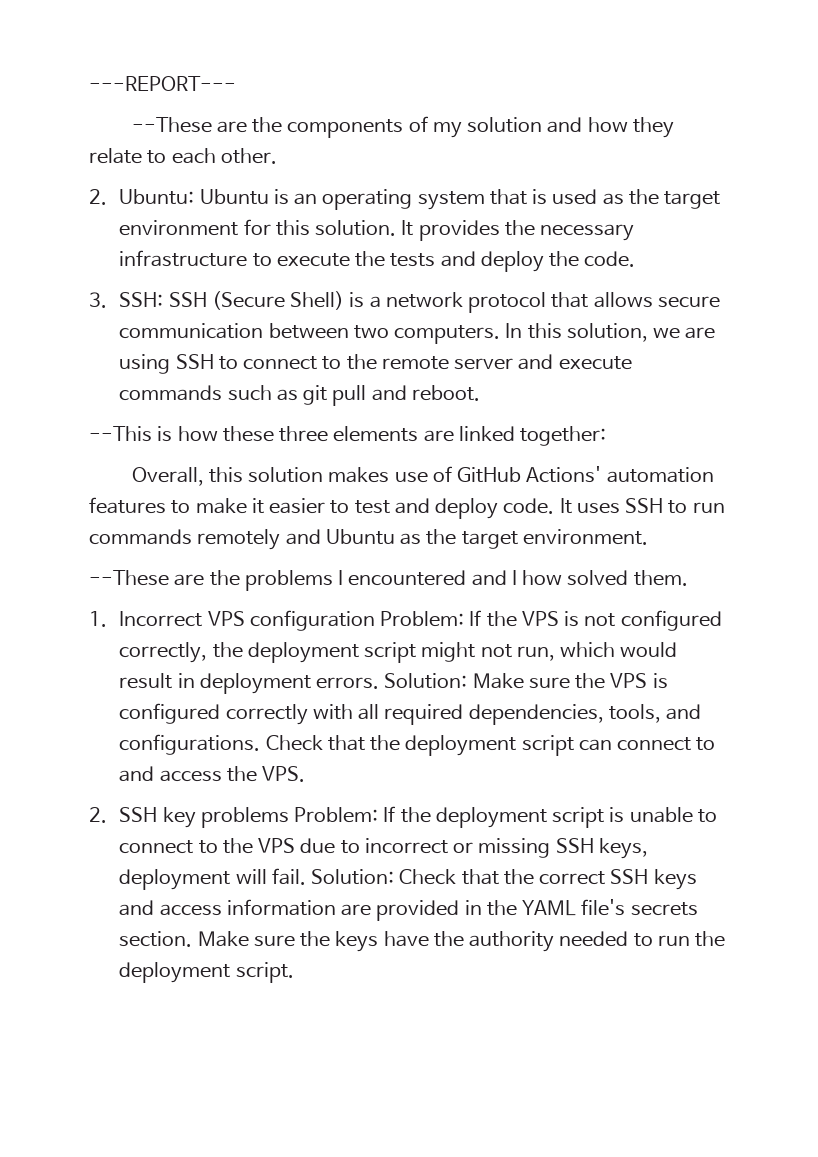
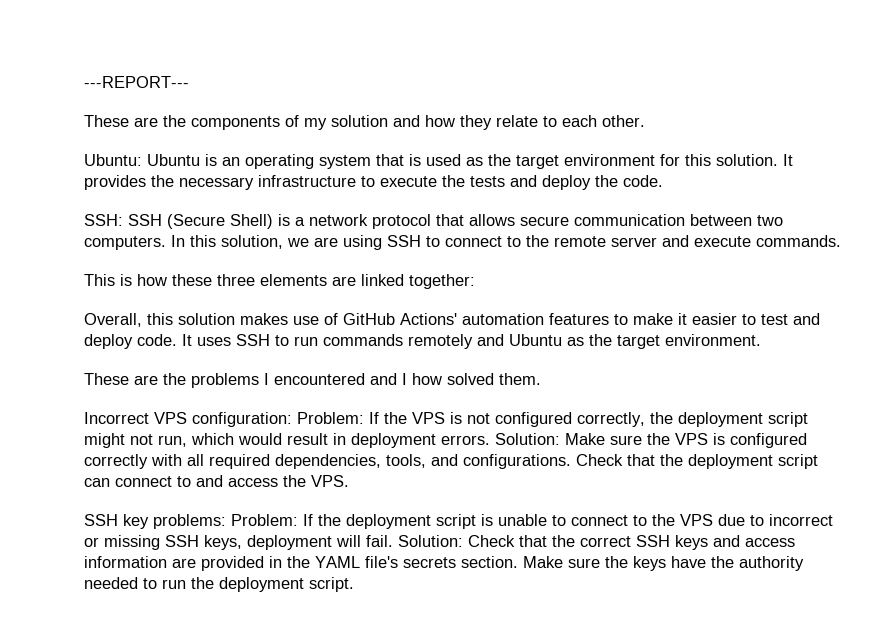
[131,117,212,133] --These -> [84,115,129,127] These
[89,189,107,205] 2. -> (645, 121) none
[89,292,107,308] 3. -> (663, 181) none
[119,385,480,406] [89,426,152,442] commands such as git pull and reboot. // --This -> [756,235,841,247] [84,274,115,286] commands. // This
[89,570,169,586] --These -> [84,373,129,385] These
[89,611,107,627] 1. -> (541, 379) none
[249,610,375,631] configuration -> [192,412,292,427] configuration:
[89,807,107,823] 2. -> (349, 481) none
[200,807,289,828] problems -> [153,514,226,529] problems:

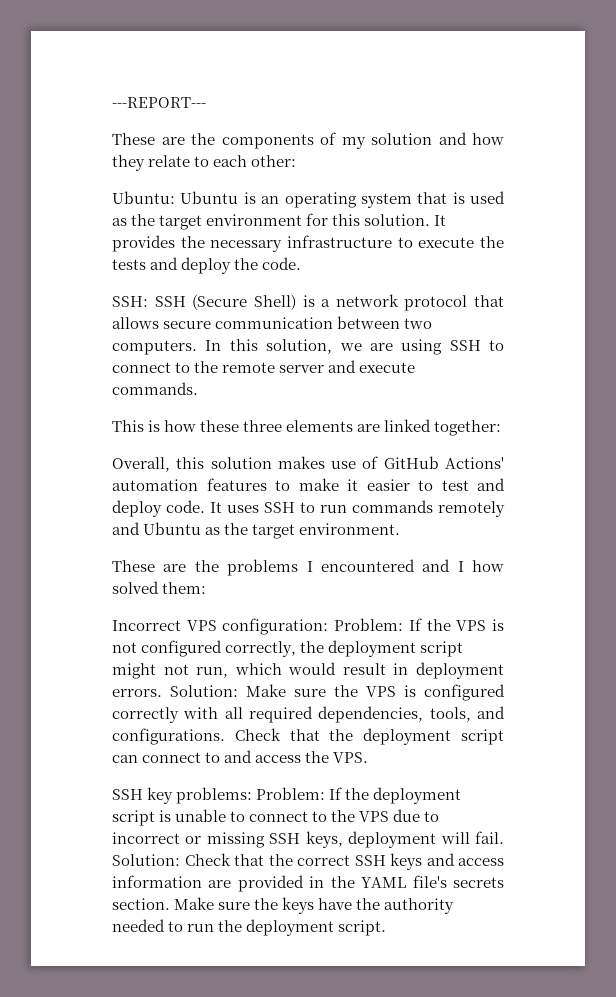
[602,115,645,127] other. -> [251,155,297,167] other:
[499,373,541,385] them. -> [162,582,207,594] them:

